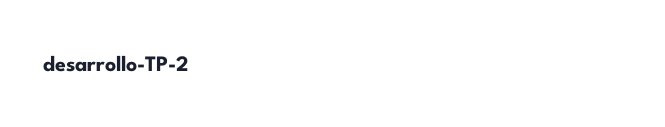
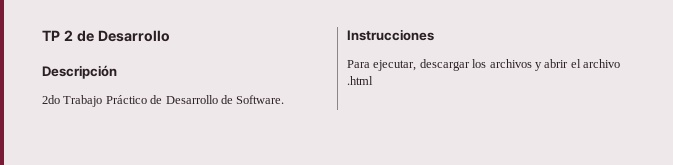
[43,55,189,72] desarrollo-TP-2 -> [42,30,170,42] [42,65,117,79] [42,95,285,107] [347,29,434,41] [347,59,620,71] [347,76,373,85] TP 2 de Desarrollo // Descripción // 2do Trabajo Práctico de Desarrollo de Software. // Instrucciones // Para ejecutar, descargar los archivos y abrir el archivo .html

